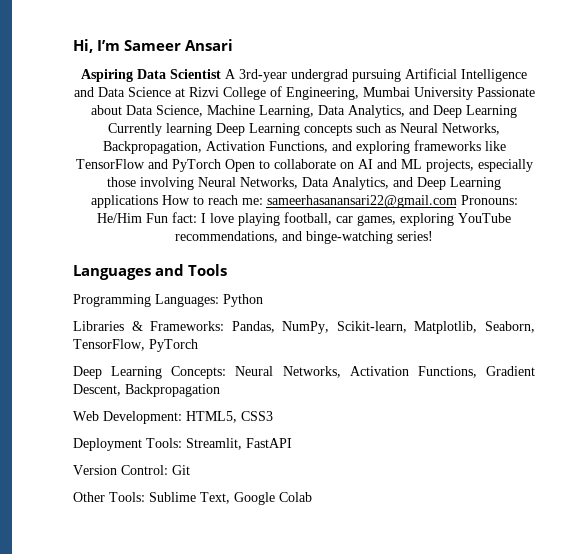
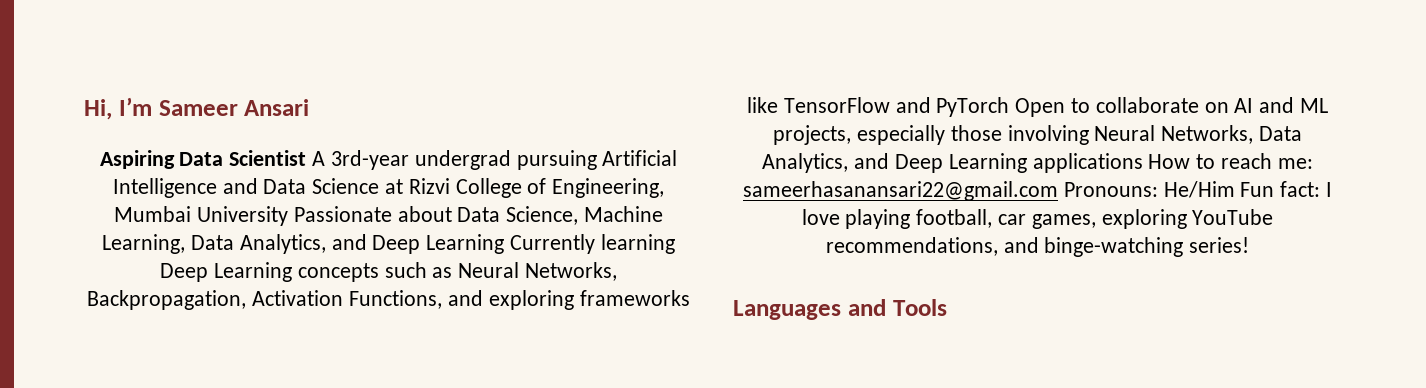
[73,294,263,307] [73,321,535,334] [73,339,198,352] [73,366,535,379] [73,384,220,397] [73,411,273,424] [73,438,292,451] [73,465,190,475] [73,492,312,505] // Programming Languages: Python // Libraries & Frameworks: Pandas, NumPy, Scikit-learn, Matplotlib, Seaborn, TensorFlow, PyTorch // Deep Learning Concepts: Neural Networks, Activation Functions, Gradient Descent, Backpropagation // Web Development: HTML5, CSS3 // Deployment Tools: Streamlit, FastAPI // Version Control: Git // Other Tools: Sublime Text, Google Colab -> (947, 307) none

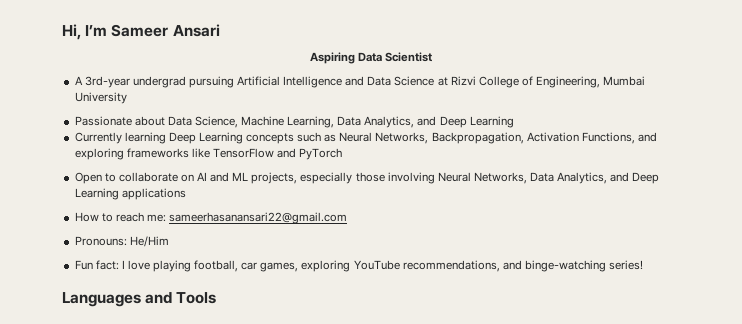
(307, 158) none -> (433, 57) //
(288, 216) none -> (127, 98) //
(505, 244) none -> (514, 122) //
(1010, 107) none -> (343, 154) //
(1143, 163) none -> (186, 194) //
(1058, 191) none -> (348, 218) //
(1235, 189) none -> (169, 241) //

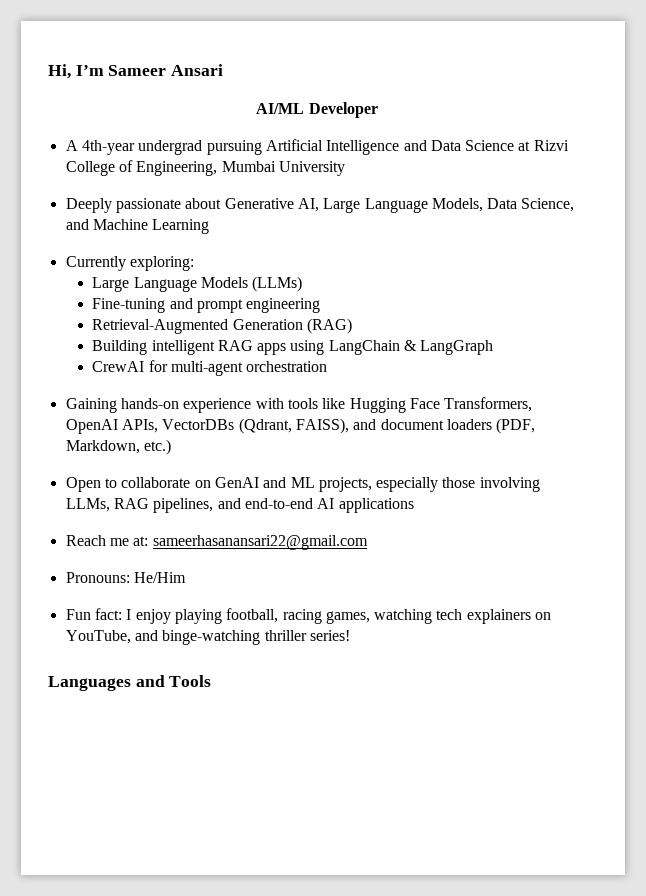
[309,52,433,64] Aspiring Data Scientist -> [256,102,378,118] AI/ML Developer
[84,76,130,88] 3rd-year -> [81,140,135,155] 4th-year
[74,116,514,128] [74,132,657,144] [74,148,343,160] Passionate about Data Science, Machine Learning, Data Analytics, and Deep Learning // Currently learning Deep Learning concepts such as Neural Networks, Backpropagation, Activation Functions, and exploring frameworks like TensorFlow and PyTorch -> [65,198,575,213] [65,219,210,234] [65,256,194,271] [92,276,303,292] [92,298,321,313] [92,318,352,334] [92,340,494,355] [92,360,328,376] [65,397,533,413] [65,418,536,434] [65,439,171,455] Deeply passionate about Generative AI, Large Language Models, Data Science, and Machine Learning // Currently exploring: // Large Language Models (LLMs) // Fine-tuning and prompt engineering // Retrieval-Augmented Generation (RAG) // Building intelligent RAG apps using LangChain & LangGraph // CrewAI for multi-agent orchestration // Gaining hands-on experience with tools like Hugging Face Transformers, OpenAI APIs, VectorDBs (Qdrant, FAISS), and document loaders (PDF, Markdown, etc.)
[197,172,208,181] AI -> [214,477,259,488] GenAI
[437,172,660,184] [74,188,186,200] [74,212,166,222] Neural Networks, Data Analytics, and Deep Learning applications // How to reach me: -> [65,498,414,513] [65,535,149,546] LLMs, RAG pipelines, and end-to-end AI applications // Reach me at:
[127,260,150,270] love -> [135,609,171,624] enjoy
[241,260,500,272] car games, exploring YouTube recommendations, -> [282,609,552,624] [65,630,131,644] racing games, watching tech explainers on YouTube,
(606, 266) none -> [264,630,307,641] thriller

